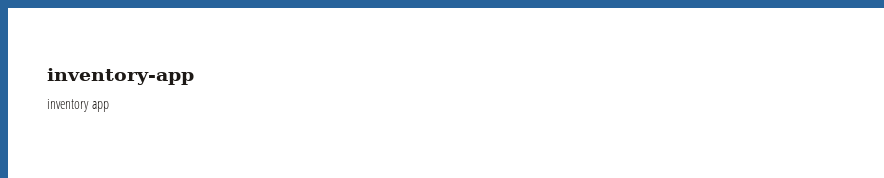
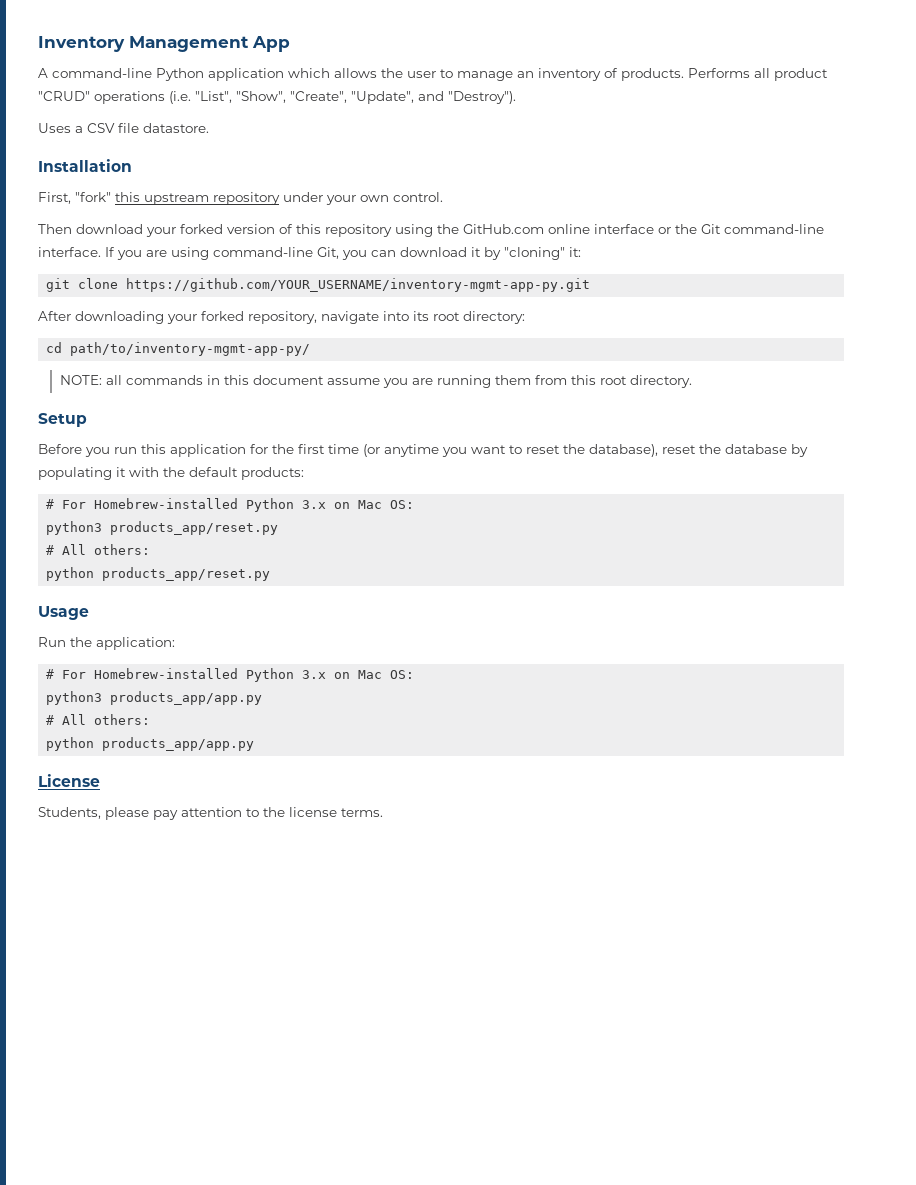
[47,68,194,85] [47,99,109,112] inventory-app // inventory app -> [38,36,290,52] [38,68,828,81] [38,91,516,104] [38,123,209,133] [38,159,132,172] [38,192,443,205] [38,224,824,237] [38,247,581,260] [46,278,591,292] [38,311,525,324] [46,342,311,356] [59,375,692,388] [38,413,87,427] [38,444,808,457] [38,467,304,480] [46,498,415,512] [46,521,279,535] [46,544,151,555] [46,567,271,581] [38,606,89,620] [38,637,175,650] [46,668,415,682] [46,691,263,705] [46,714,151,725] [46,737,255,751] [38,774,100,787] [38,807,383,820] Inventory Management App // A command-line Python application which allows the user to manage an inventory of products. Performs all product "CRUD" operations (i.e. "List", "Show", "Create", "Update", and "Destroy"). // Uses a CSV file datastore. // Installation // First, "fork" this upstream repository under your own control. // Then download your forked version of this repository using the GitHub.com online interface or the Git command-line interface. If you are using command-line Git, you can download it by "cloning" it: // git clone https://github.com/YOUR_USERNAME/inventory-mgmt-app-py.git // After downloading your forked repository, navigate into its root directory: // cd path/to/inventory-mgmt-app-py/ // NOTE: all commands in this document assume you are running them from this root directory. // Setup // Before you run this application for the first time (or anytime you want to reset the database), reset the database by populating it with the default products: // # For Homebrew-installed Python 3.x on Mac OS: // python3 products_app/reset.py // # All others: // python products_app/reset.py // Usage // Run the application: // # For Homebrew-installed Python 3.x on Mac OS: // python3 products_app/app.py // # All others: // python products_app/app.py // License // Students, please pay attention to the license terms.

